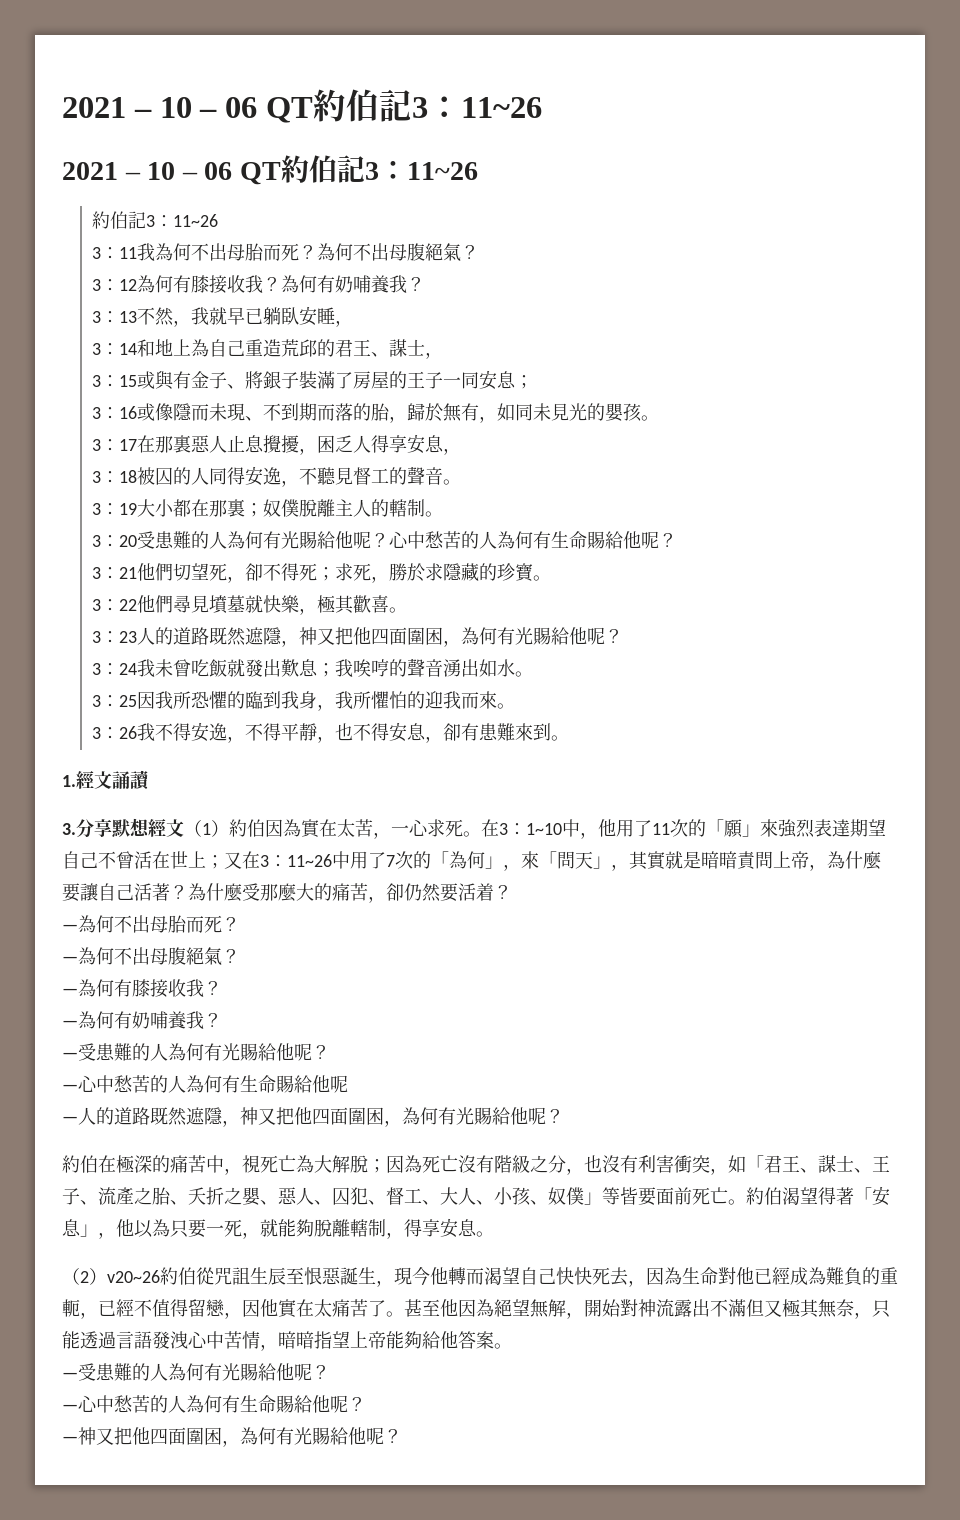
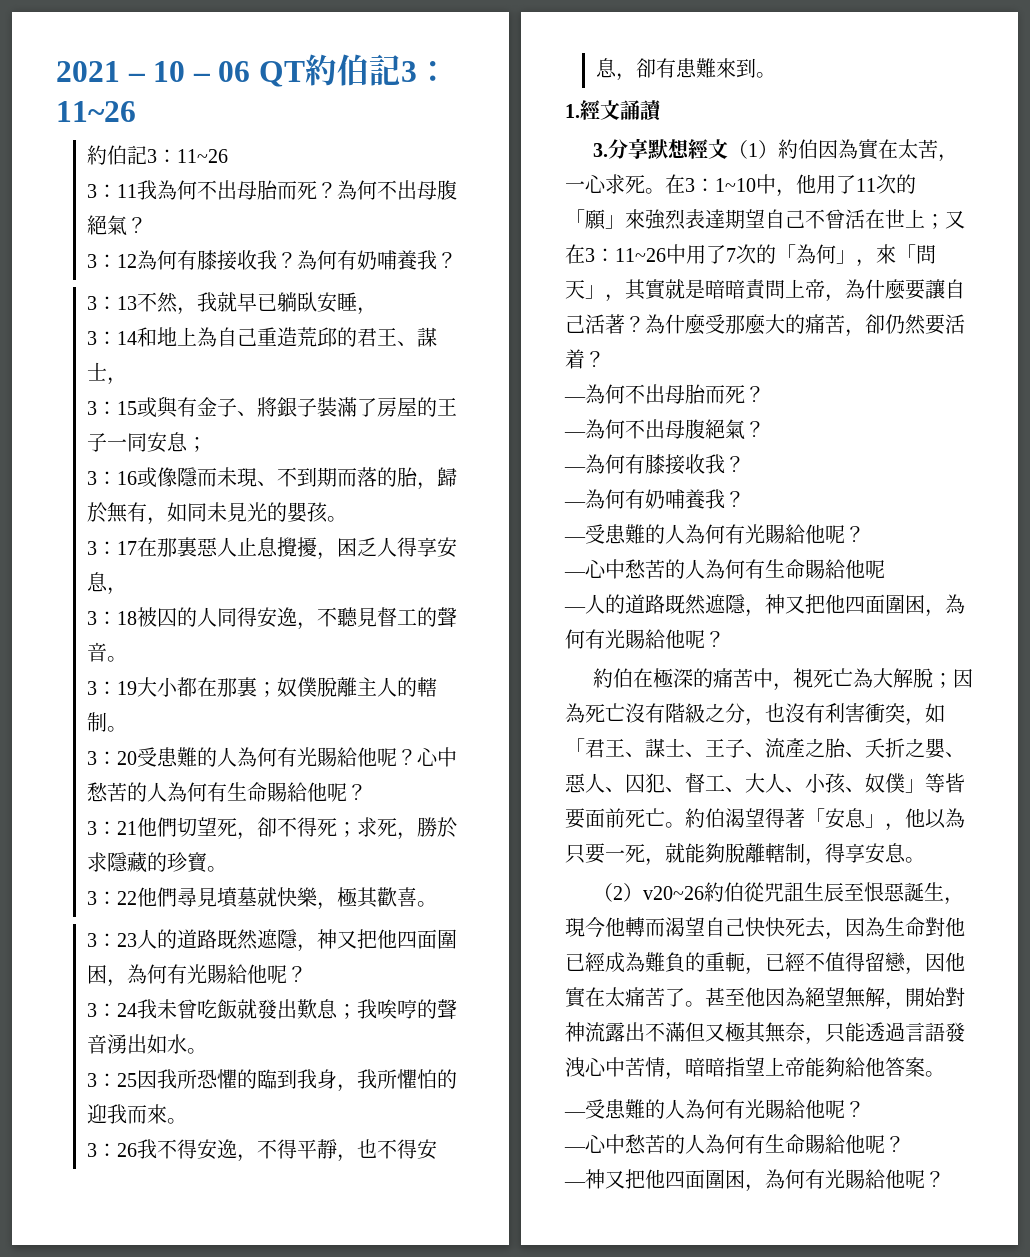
[62,155,478,185] // 2021 – 10 – 06 QT約伯記3：11~26 -> (136, 111) none

